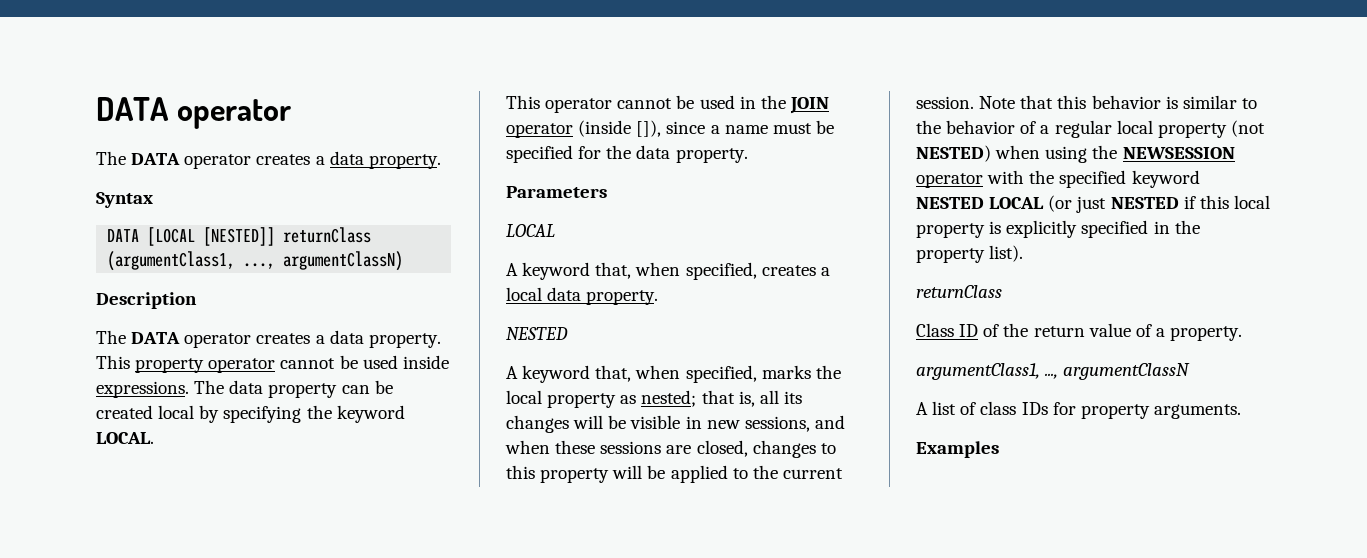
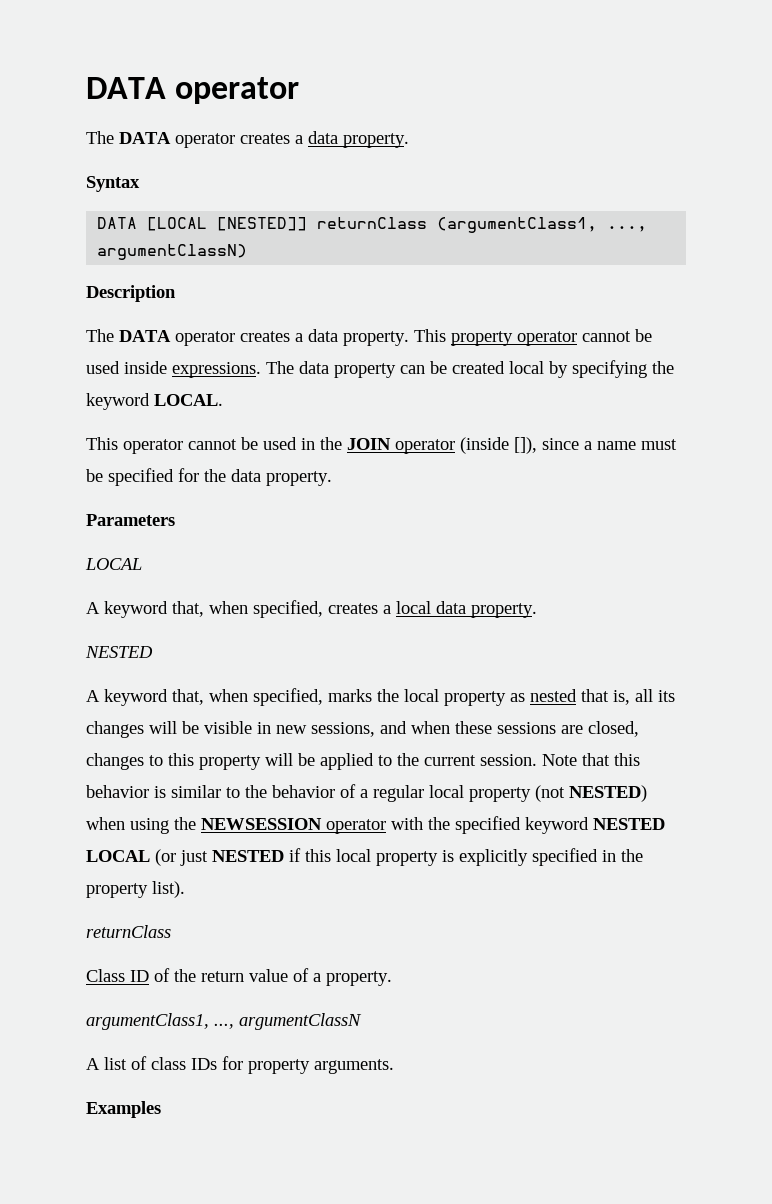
[641,390,697,407] nested; -> [530,689,577,702] nested

